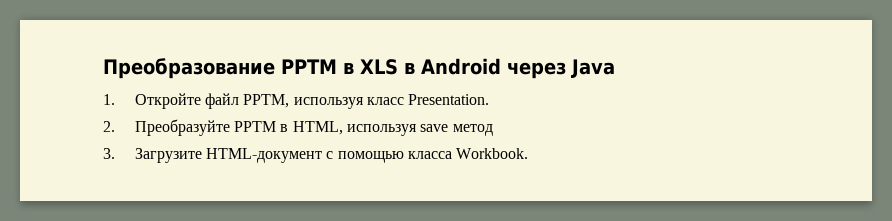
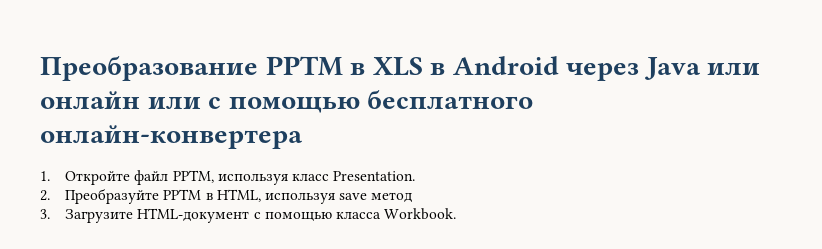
(615, 68) none -> [707,63,761,75] [40,90,534,113] [40,125,303,149] или онлайн или с помощью бесплатного онлайн-конвертера

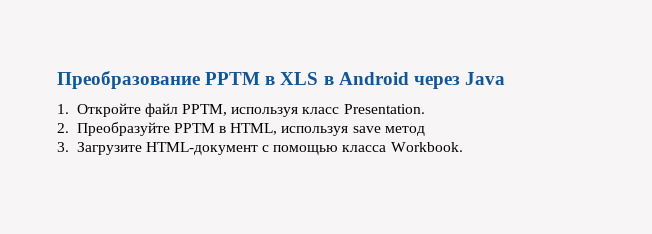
[707,63,761,75] [40,90,534,113] [40,125,303,149] или онлайн или с помощью бесплатного онлайн-конвертера -> (505, 78) none

